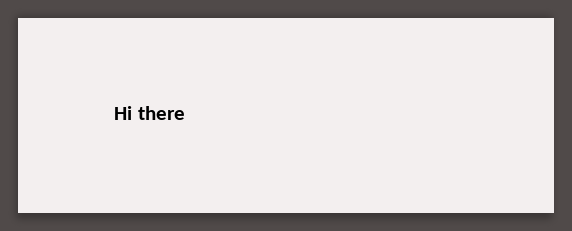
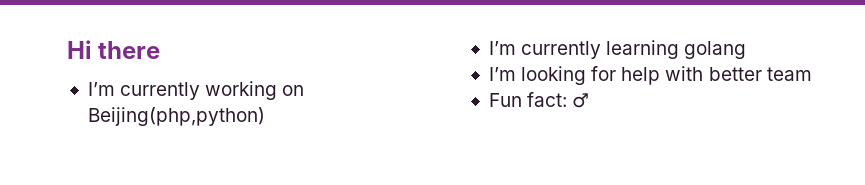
(185, 113) none -> [87,81,305,100] [87,107,265,126] [488,40,747,59] [488,66,812,85] [488,92,590,108] // I’m currently working on Beijing(php,python) // I’m currently learning golang // I’m looking for help with better team // Fun fact: ♂

